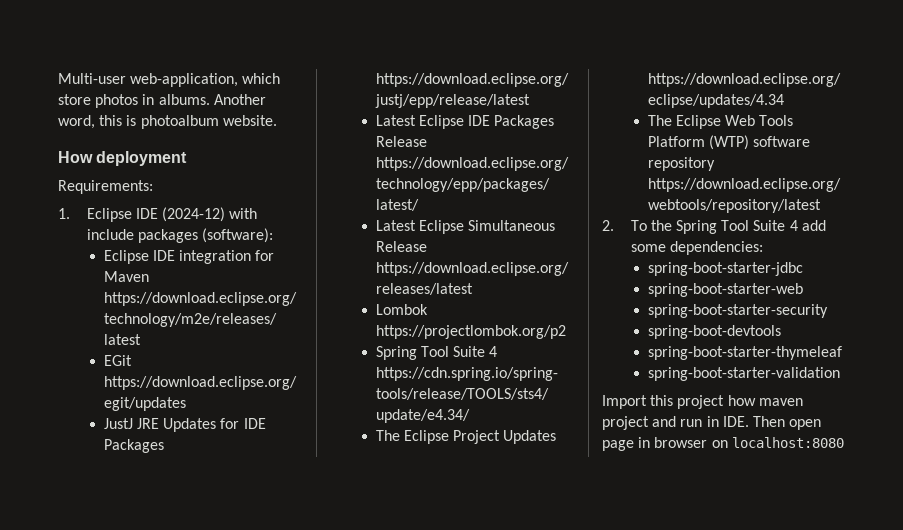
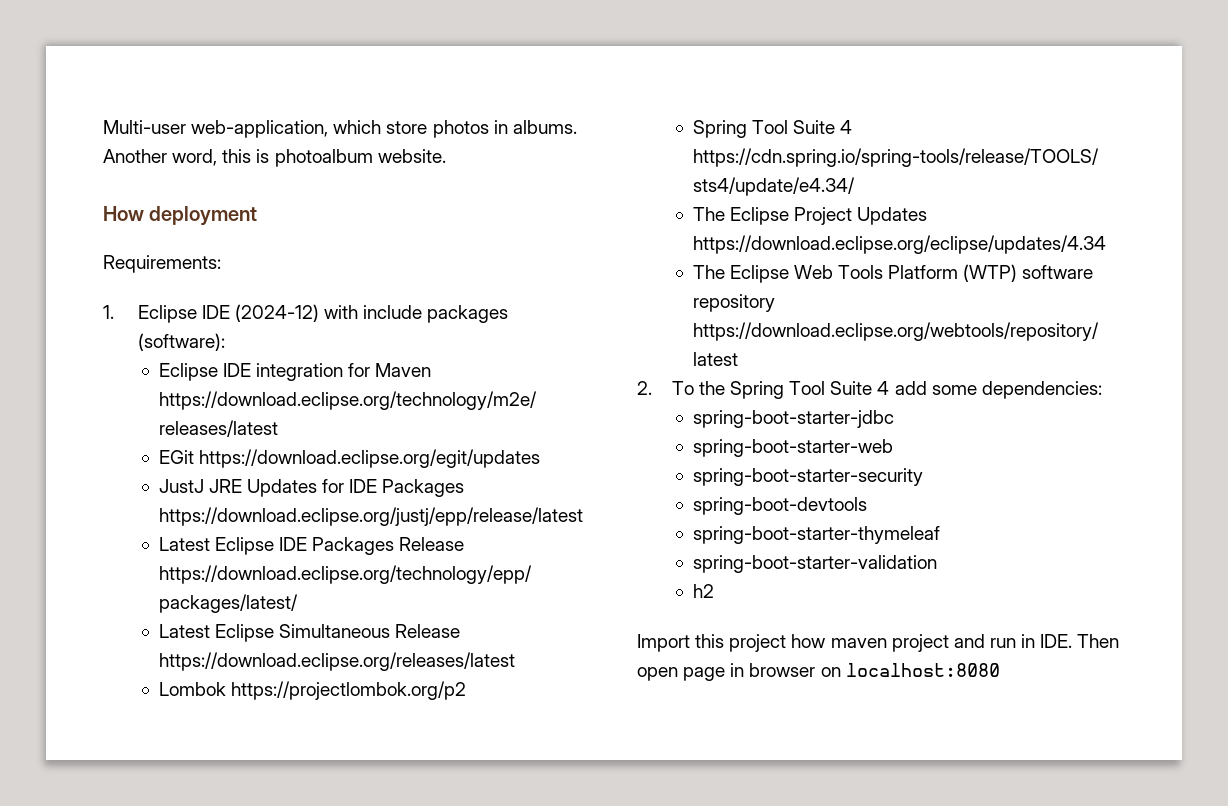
(840, 374) none -> [692,584,714,598] // h2

